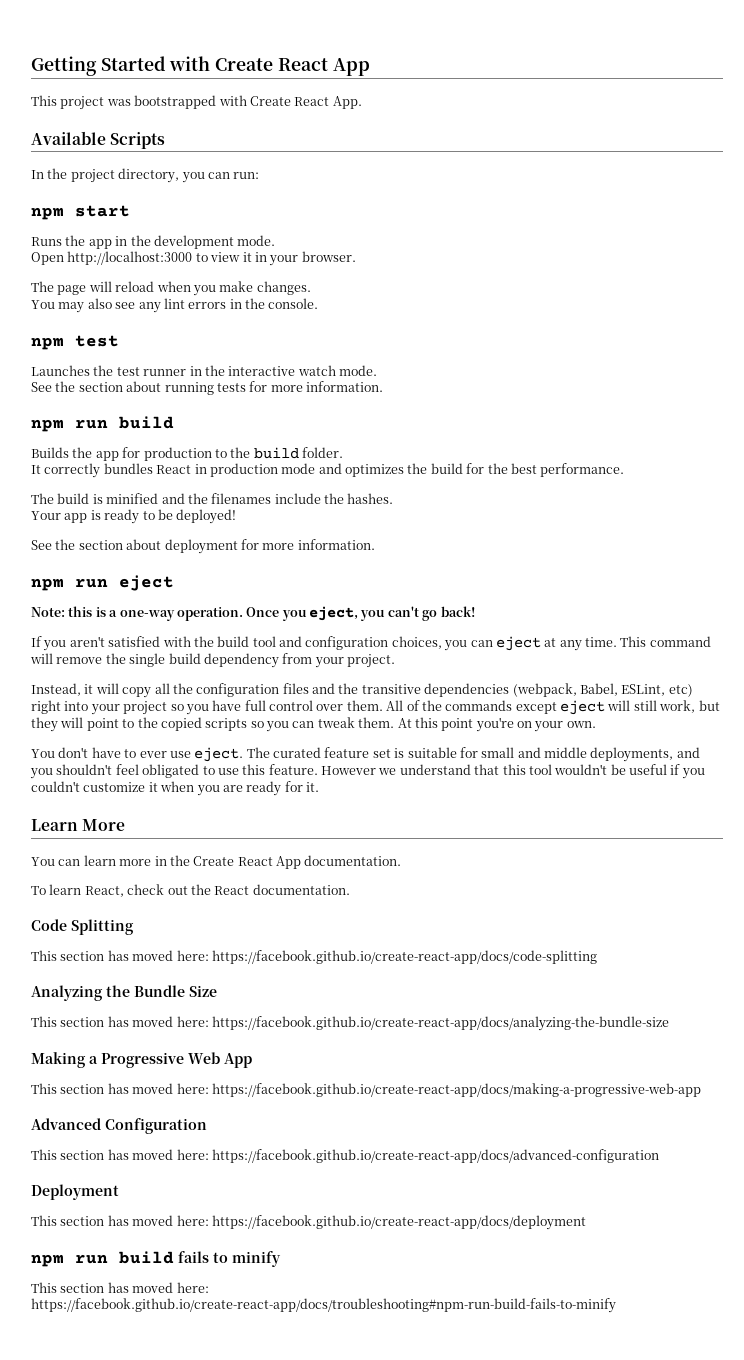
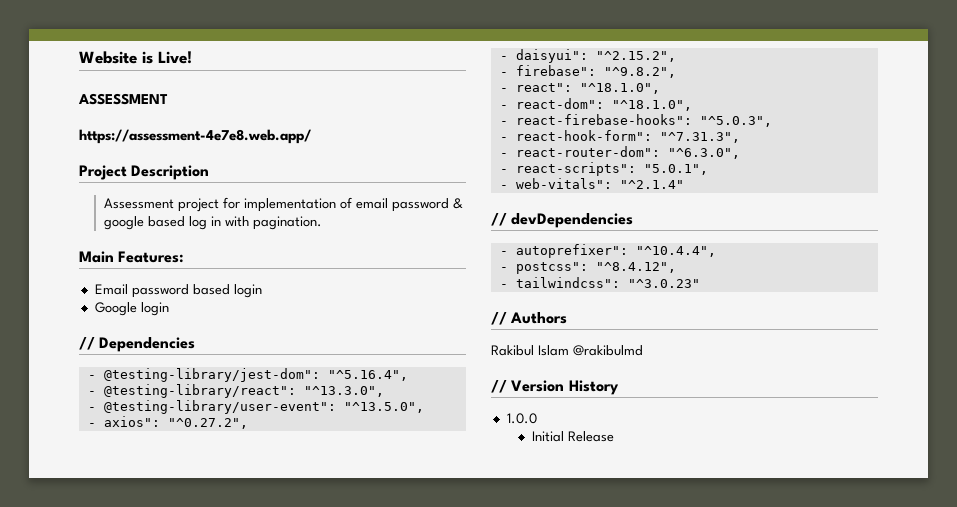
[31,56,370,76] [31,95,362,110] [31,131,166,149] [31,168,260,183] [31,205,130,220] [31,235,276,249] [31,251,356,266] [31,281,311,296] [31,298,319,313] [31,335,119,350] [31,365,377,376] [31,381,383,395] [31,416,174,432] [31,447,343,461] [31,463,625,478] [31,493,394,504] [31,509,237,524] [31,539,375,554] [31,575,174,591] [31,606,475,621] [31,636,711,651] [30,653,395,668] [31,683,693,698] [31,700,720,715] [31,717,596,732] [31,747,700,762] [30,764,705,779] [31,781,319,796] [31,819,126,831] [31,855,402,869] [31,884,350,897] [31,919,134,935] [31,950,597,964] [31,985,217,1001] [31,1016,669,1031] [31,1052,252,1068] [31,1083,701,1097] [31,1118,207,1134] [31,1149,659,1163] [31,1184,119,1200] [31,1215,586,1230] [31,1251,281,1267] [31,1282,209,1293] [31,1298,616,1313] Getting Started with Create React App // This project was bootstrapped with Create React App. // Available Scripts // In the project directory, you can run: // npm start // Runs the app in the development mode. // Open http://localhost:3000 to view it in your browser. // The page will reload when you make changes. // You may also see any lint errors in the console. // npm test // Launches the test runner in the interactive watch mode. // See the section about running tests for more information. // npm run build // Builds the app for production to the build folder. // It correctly bundles React in production mode and optimizes the build for the best performance. // The build is minified and the filenames include the hashes. // Your app is ready to be deployed! // See the section about deployment for more information. // npm run eject // Note: this is a one-way operation. Once you eject, you can't go back! // If you aren't satisfied with the build tool and configuration choices, you can eject at any time. This command will remove the single build dependency from your project. // Instead, it will copy all the configuration files and the transitive dependencies (webpack, Babel, ESLint, etc) right into your project so you have full control over them. All of the commands except eject will still work, but they will point to the copied scripts so you can tweak them. At this point you're on your own. // You don't have to ever use eject. The curated feature set is suitable for small and middle deployments, and you shouldn't feel obligated to use this feature. However we understand that this tool wouldn't be useful if you couldn't customize it when you are ready for it. // Learn More // You can learn more in the Create React App documentation. // To learn React, check out the React documentation. // Code Splitting // This section has moved here: https://facebook.github.io/create-react-app/docs/code-splitting // Analyzing the Bundle Size // This section has moved here: https://facebook.github.io/create-react-app/docs/analyzing-the-bundle-size // Making a Progressive Web App // This section has moved here: https://facebook.github.io/create-react-app/docs/making-a-progressive-web-app // Advanced Configuration // This section has moved here: https://facebook.github.io/create-react-app/docs/advanced-configuration // Deployment // This section has moved here: https://facebook.github.io/create-react-app/docs/deployment // npm run build fails to minify // This section has moved here: https://facebook.github.io/create-react-app/docs/troubleshooting#npm-run-build-fails-to-minify -> [79,51,192,64] [78,93,168,105] [79,129,311,144] [79,165,210,180] [104,197,464,212] [104,216,323,230] [79,251,185,263] [94,284,262,298] [94,302,169,316] [79,337,196,352] [87,368,408,382] [87,384,384,398] [87,400,424,414] [87,416,248,429] [499,49,676,63] [499,65,676,78] [499,83,660,94] [499,98,692,111] [499,114,772,127] [499,130,740,143] [499,146,740,159] [499,162,708,176] [499,178,684,189] [491,213,634,228] [499,244,716,258] [499,262,676,274] [499,277,700,288] [491,312,568,325] [491,345,643,356] [491,380,619,395] [506,413,537,424] [531,431,614,442] Website is Live! // ASSESSMENT // https://assessment-4e7e8.web.app/ // Project Description // Assessment project for implementation of email password & google based log in with pagination. // Main Features: // Email password based login // Google login // // Dependencies // - @testing-library/jest-dom": "^5.16.4", // - @testing-library/react": "^13.3.0", // - @testing-library/user-event": "^13.5.0", // - axios": "^0.27.2", // - daisyui": "^2.15.2", // - firebase": "^9.8.2", // - react": "^18.1.0", // - react-dom": "^18.1.0", // - react-firebase-hooks": "^5.0.3", // - react-hook-form": "^7.31.3", // - react-router-dom": "^6.3.0", // - react-scripts": "5.0.1", // - web-vitals": "^2.1.4" // // devDependencies // - autoprefixer": "^10.4.4", // - postcss": "^8.4.12", // - tailwindcss": "^3.0.23" // // Authors // Rakibul Islam @rakibulmd // // Version History // 1.0.0 // Initial Release

